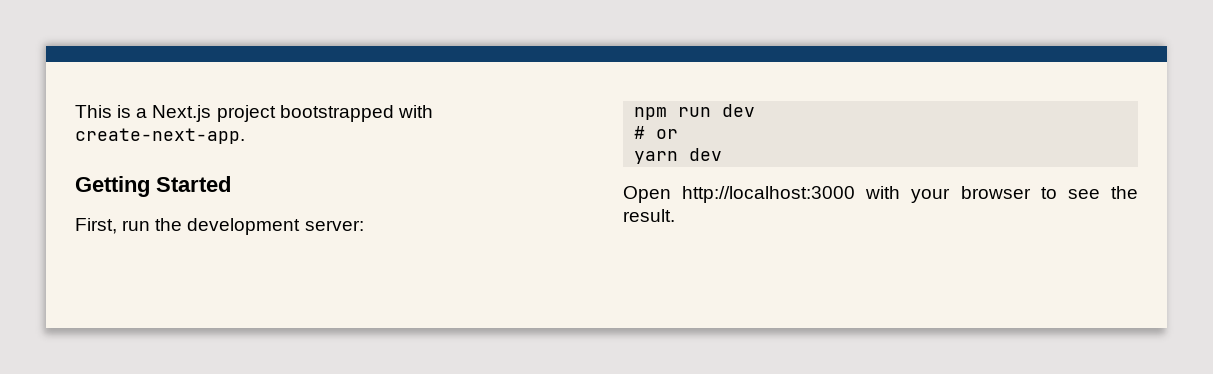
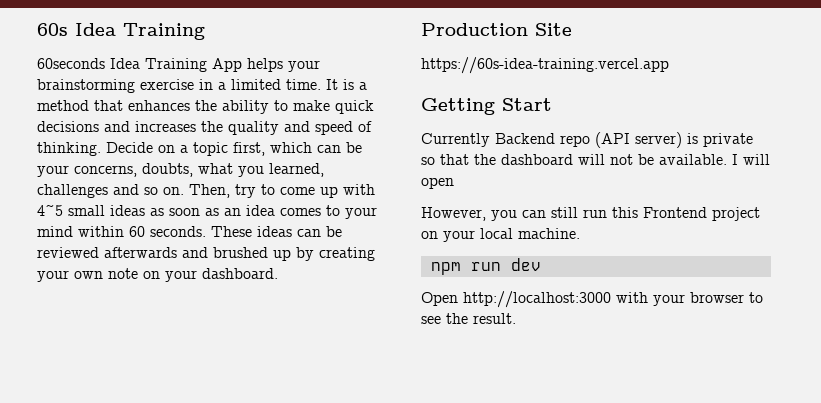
[75,105,433,122] [75,128,245,144] [75,176,231,197] [75,218,364,235] This is a Next.js project bootstrapped with create-next-app. // Getting Started // First, run the development server: -> [37,23,205,40] [37,58,320,72] [37,79,367,93] [37,100,374,114] [37,121,372,135] [37,142,362,156] [37,163,324,177] [37,184,375,198] [37,204,377,219] [37,226,342,237] [37,247,375,261] [37,268,278,282] [421,23,572,36] [421,57,669,74] [421,98,552,115] [421,132,753,148] [421,154,770,165] [421,177,454,189] [421,207,760,221] [421,228,580,242] 60s Idea Training // 60seconds Idea Training App helps your brainstorming exercise in a limited time. It is a method that enhances the ability to make quick decisions and increases the quality and speed of thinking. Decide on a topic first, which can be your concerns, doubts, what you learned, challenges and so on. Then, try to come up with 4~5 small ideas as soon as an idea comes to your mind within 60 seconds. These ideas can be reviewed afterwards and brushed up by creating your own note on your dashboard. // Production Site // https://60s-idea-training.vercel.app // Getting Start // Currently Backend repo (API server) is private so that the dashboard will not be available. I will open // However, you can still run this Frontend project on your local machine.
[634,126,679,139] [634,148,723,164] // # or // yarn dev -> (541, 264) none

